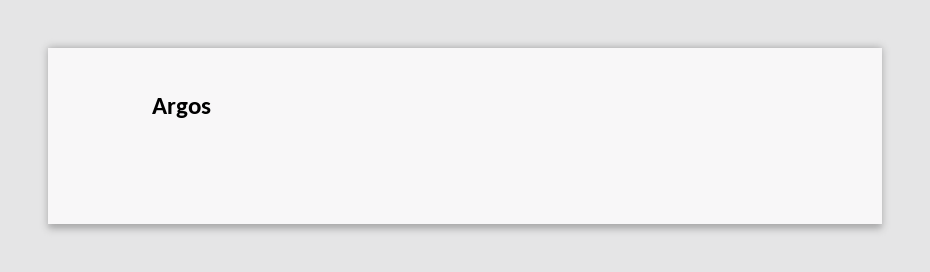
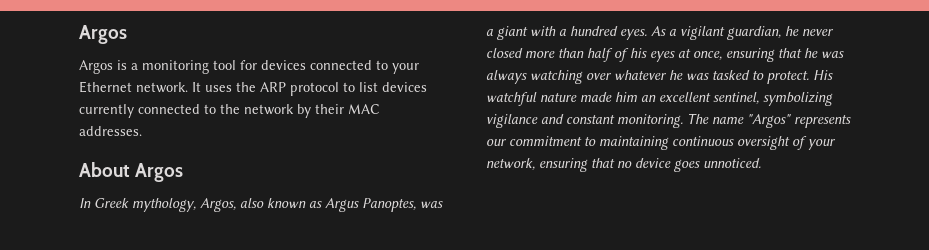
[152,98,211,118] Argos -> [79,25,127,44] [79,60,419,74] [79,81,427,96] [79,104,380,118] [79,126,142,136] [79,162,184,182] [79,198,443,212] [486,26,834,40] [486,48,844,62] [486,70,833,84] [486,92,833,106] [486,113,851,128] [486,136,836,150] [486,158,761,172] Argos // Argos is a monitoring tool for devices connected to your Ethernet network. It uses the ARP protocol to list devices currently connected to the network by their MAC addresses. // About Argos // In Greek mythology, Argos, also known as Argus Panoptes, was a giant with a hundred eyes. As a vigilant guardian, he never closed more than half of his eyes at once, ensuring that he was always watching over whatever he was tasked to protect. His watchful nature made him an excellent sentinel, symbolizing vigilance and constant monitoring. The name "Argos" represents our commitment to maintaining continuous oversight of your network, ensuring that no device goes unnoticed.

